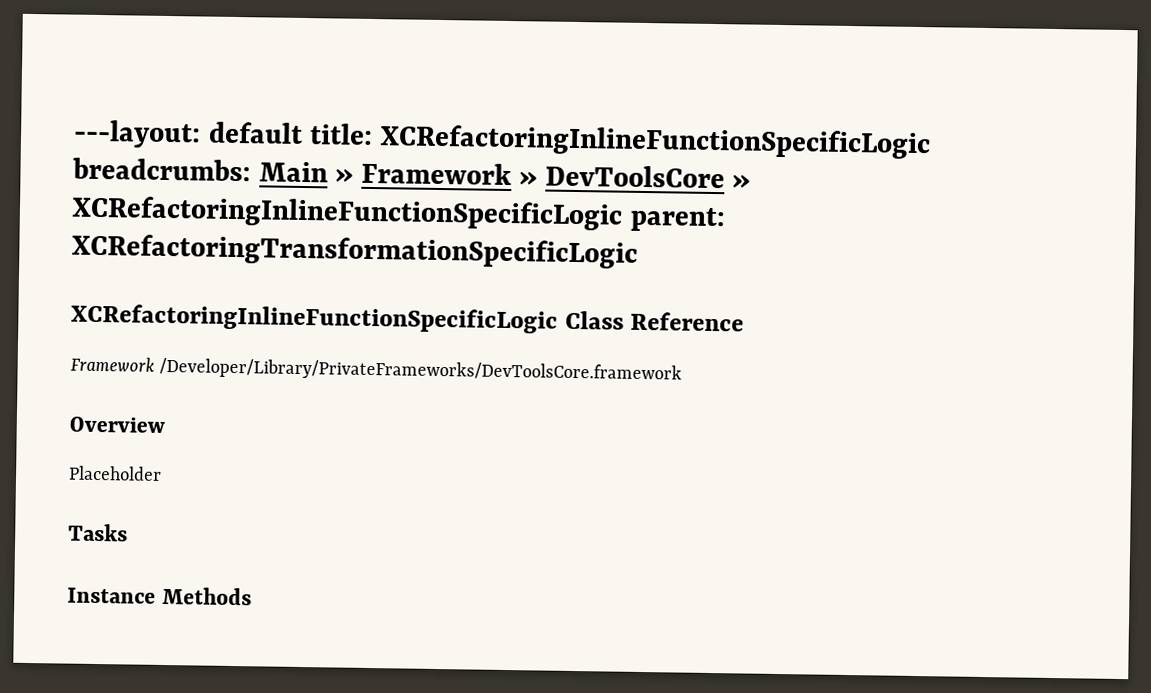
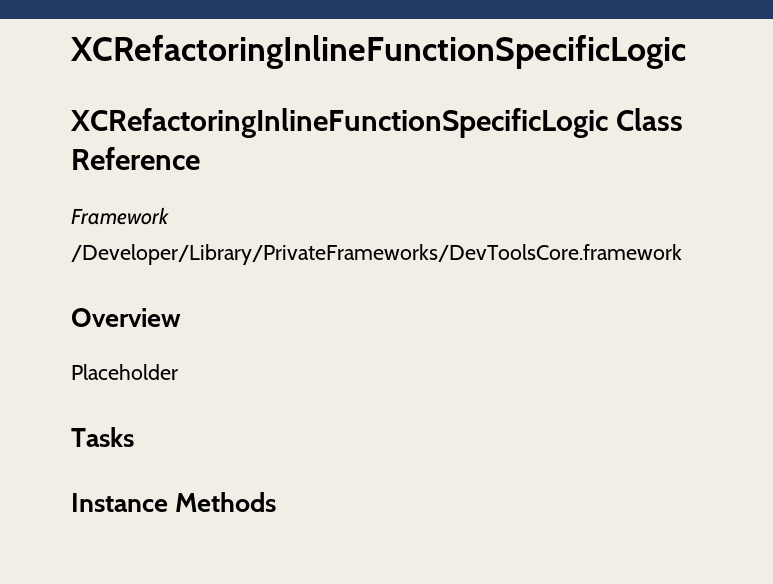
[73,119,931,160] [72,157,751,189] [71,195,726,233] [71,233,638,269] ---layout: default title: XCRefactoringInlineFunctionSpecificLogic breadcrumbs: Main » Framework » DevToolsCore » XCRefactoringInlineFunctionSpecificLogic parent: XCRefactoringTransformationSpecificLogic -> [70,35,686,69] XCRefactoringInlineFunctionSpecificLogic

